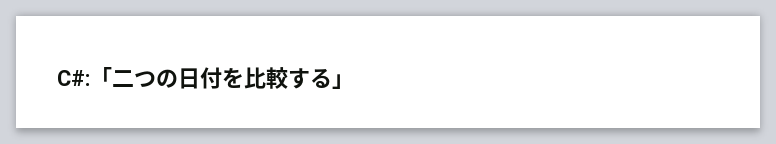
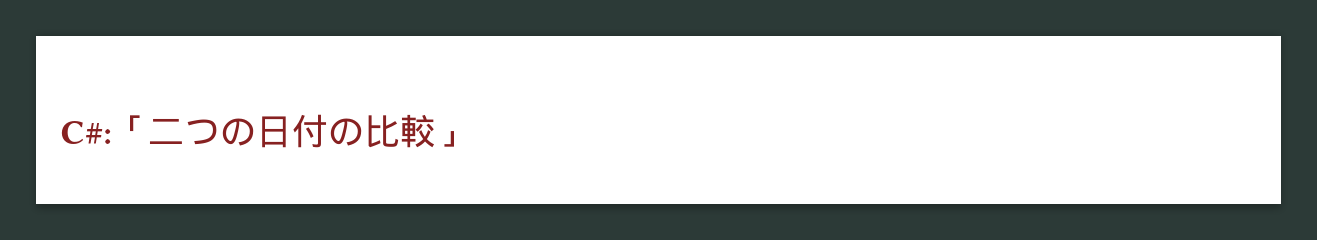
[222,67,332,89] を比較する -> [328,114,436,148] の比較

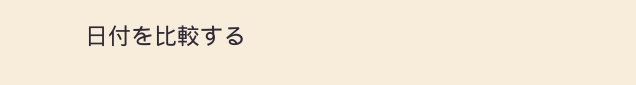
[60,114,472,148] C#:「二つの日付の比較」 -> [85,25,246,47] 日付を比較する

